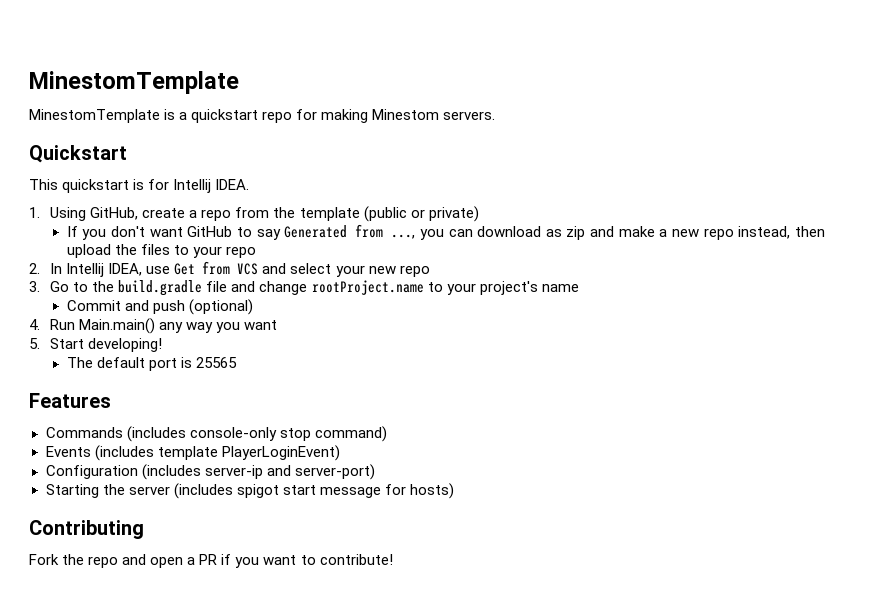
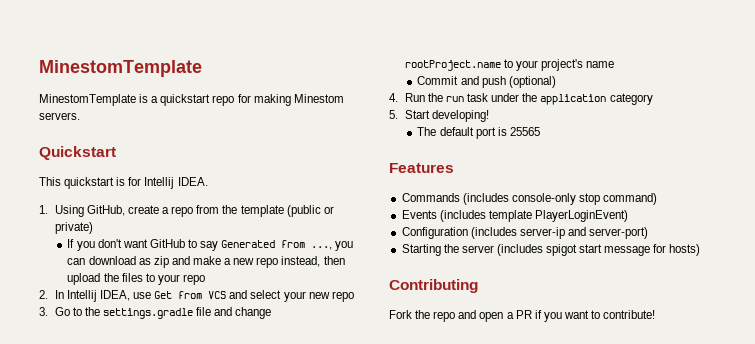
[118,280,203,296] build.gradle -> [103,308,194,319] settings.gradle
[79,318,278,334] Main.main() any way you want -> [427,93,653,105] the run task under the application category

